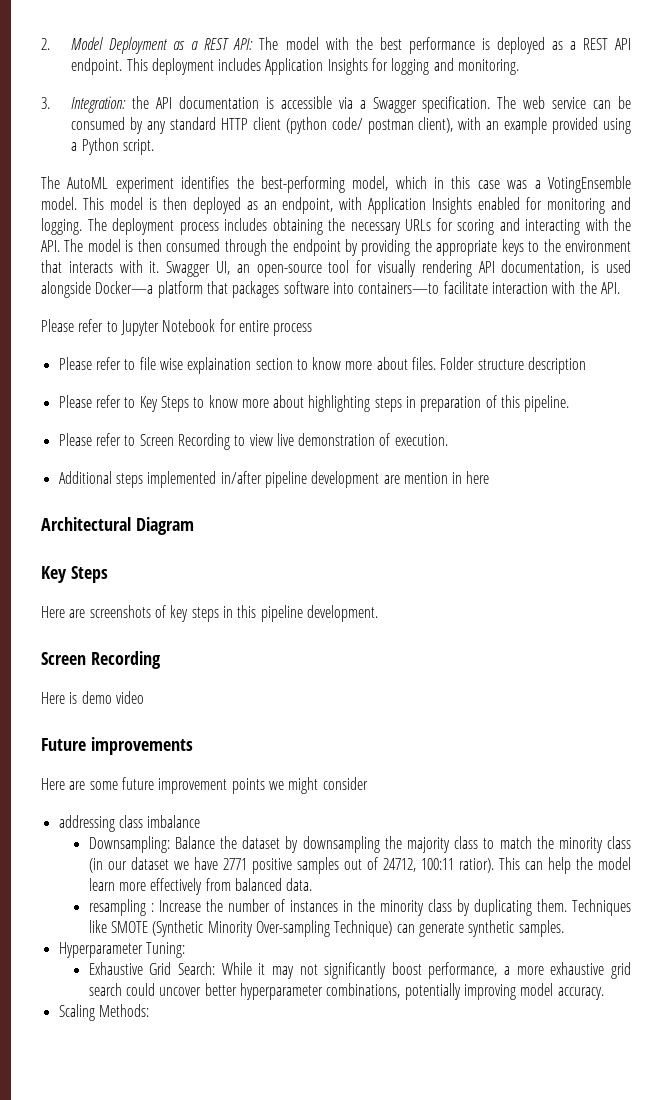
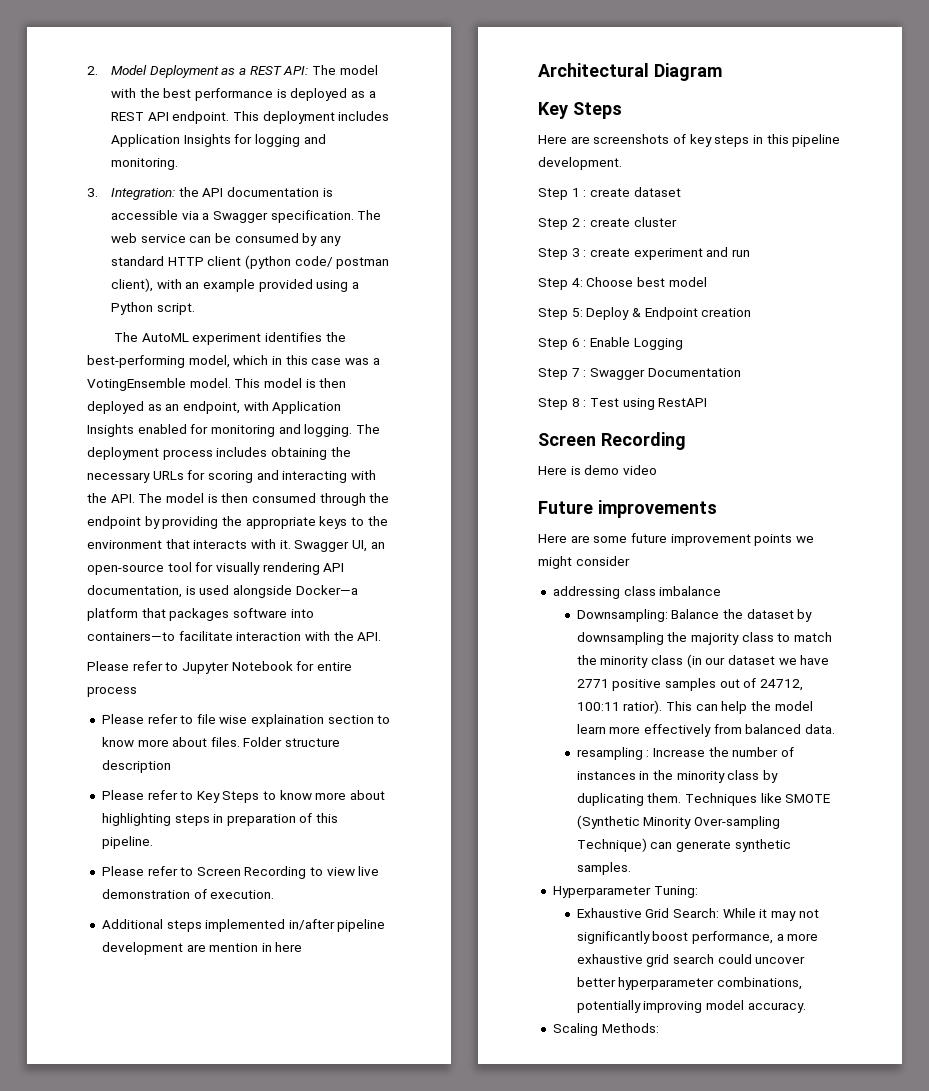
(378, 613) none -> [538,187,681,200] [538,217,677,230] [538,247,750,260] [538,277,707,290] [538,307,752,320] [538,337,683,350] [538,368,741,380] [538,398,708,410] // Step 1 : create dataset // Step 2 : create cluster // Step 3 : create experiment and run // Step 4: Choose best model // Step 5: Deploy & Endpoint creation // Step 6 : Enable Logging // Step 7 : Swagger Documentation // Step 8 : Test using RestAPI

